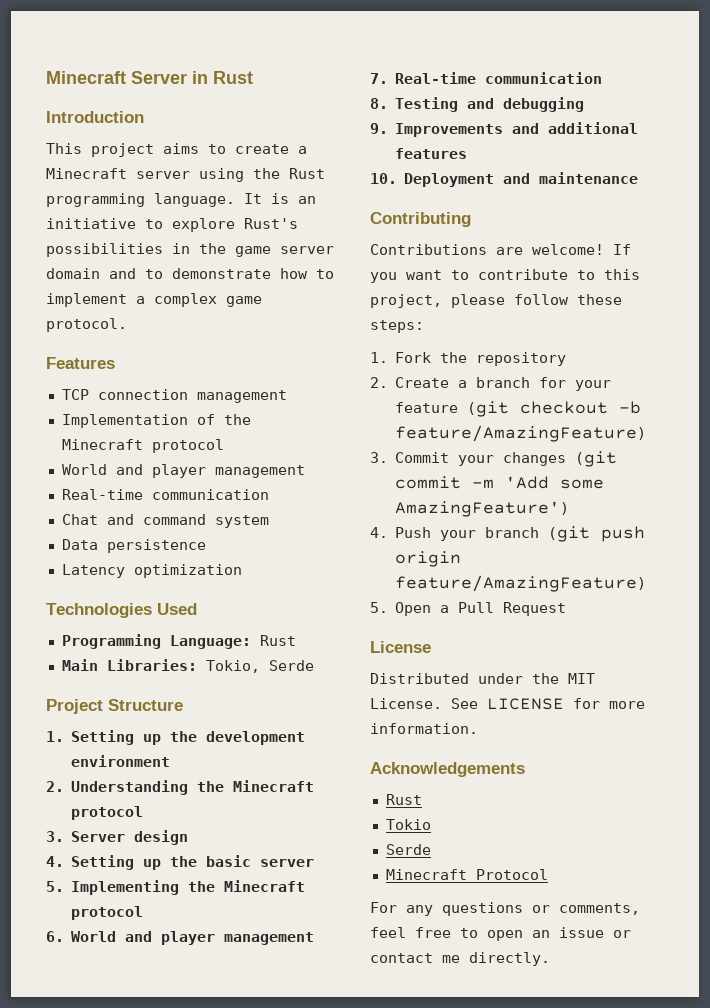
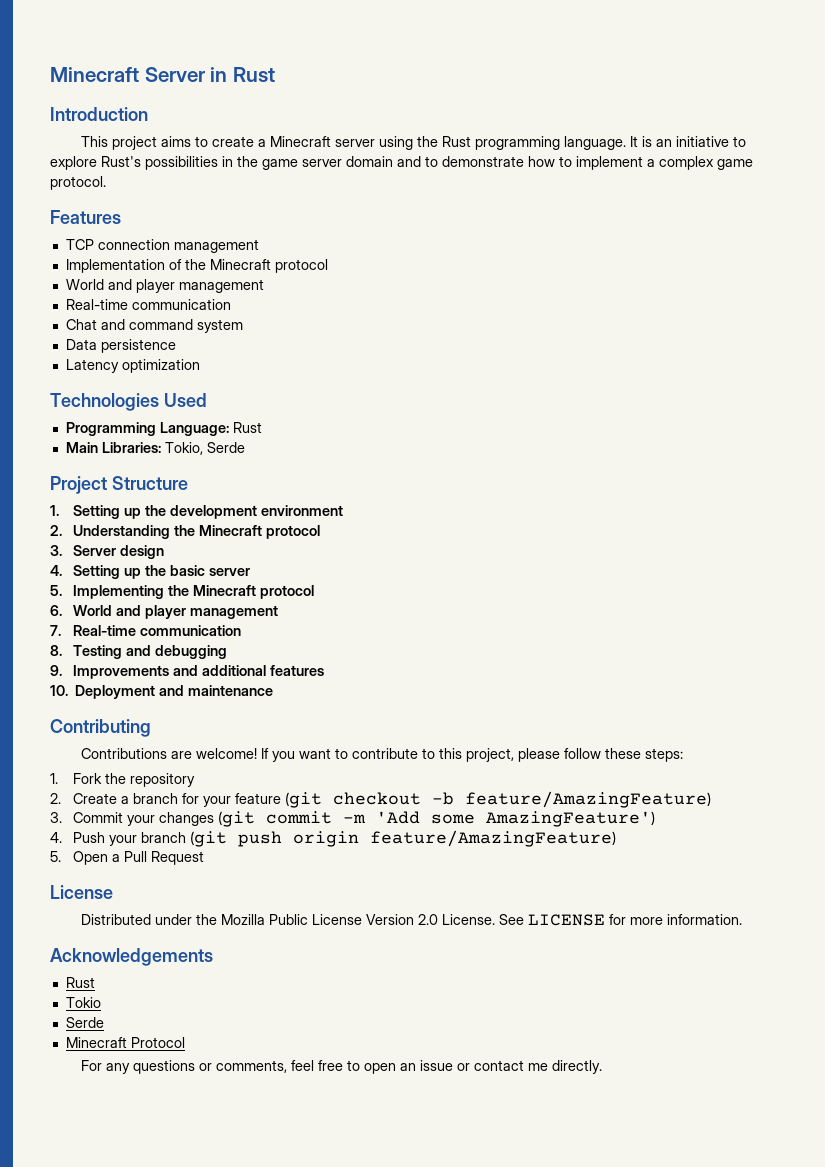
[568,673,595,684] MIT -> [221,914,439,925] Mozilla Public License Version 2.0

